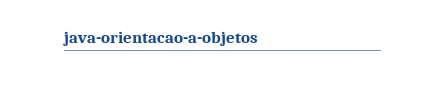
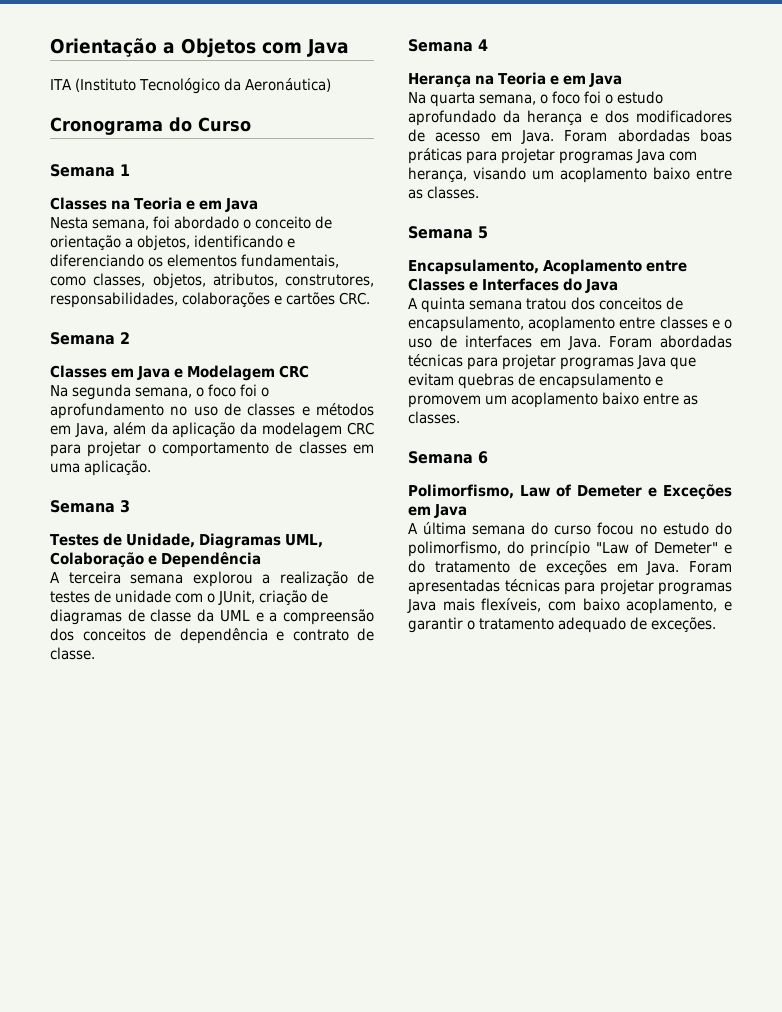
[63,31,258,46] java-orientacao-a-objetos -> [50,38,349,58] [50,78,332,94] [50,117,251,135] [50,164,130,177] [50,197,259,212] [50,216,333,230] [50,235,296,251] [50,254,340,268] [50,273,374,289] [50,292,371,308] [50,332,130,345] [50,365,310,381] [50,384,270,400] [50,403,374,419] [50,422,375,438] [50,441,374,457] [50,460,152,476] [50,500,130,513] [50,533,324,549] [50,552,262,568] [50,571,374,587] [50,590,329,605] [50,609,374,625] [50,628,374,644] [50,647,95,660] [408,39,488,52] [408,72,623,87] [408,91,664,107] [408,110,732,126] [408,129,732,144] [408,148,698,164] [408,167,732,183] [408,186,480,199] [408,226,488,239] [408,259,688,275] [408,278,619,293] [408,297,684,313] [408,316,732,332] [408,335,732,350] [408,354,697,370] [408,373,664,389] [408,392,699,408] [408,411,460,424] [408,451,488,464] [408,484,732,499] [408,504,468,518] [408,522,732,535] [408,541,732,557] [408,560,732,575] [408,579,732,595] [407,598,732,614] [408,617,717,633] Orientação a Objetos com Java // ITA (Instituto Tecnológico da Aeronáutica) // Cronograma do Curso // Semana 1 // Classes na Teoria e em Java // Nesta semana, foi abordado o conceito de orientação a objetos, identificando e diferenciando os elementos fundamentais, como classes, objetos, atributos, construtores, responsabilidades, colaborações e cartões CRC. // Semana 2 // Classes em Java e Modelagem CRC // Na segunda semana, o foco foi o aprofundamento no uso de classes e métodos em Java, além da aplicação da modelagem CRC para projetar o comportamento de classes em uma aplicação. // Semana 3 // Testes de Unidade, Diagramas UML, Colaboração e Dependência // A terceira semana explorou a realização de testes de unidade com o JUnit, criação de diagramas de classe da UML e a compreensão dos conceitos de dependência e contrato de classe. // Semana 4 // Herança na Teoria e em Java // Na quarta semana, o foco foi o estudo aprofundado da herança e dos modificadores de acesso em Java. Foram abordadas boas práticas para projetar programas Java com herança, visando um acoplamento baixo entre as classes. // Semana 5 // Encapsulamento, Acoplamento entre Classes e Interfaces do Java // A quinta semana tratou dos conceitos de encapsulamento, acoplamento entre classes e o uso de interfaces em Java. Foram abordadas técnicas para projetar programas Java que evitam quebras de encapsulamento e promovem um acoplamento baixo entre as classes. // Semana 6 // Polimorfismo, Law of Demeter e Exceções em Java // A última semana do curso focou no estudo do polimorfismo, do princípio "Law of Demeter" e do tratamento de exceções em Java. Foram apresentadas técnicas para projetar programas Java mais flexíveis, com baixo acoplamento, e garantir o tratamento adequado de exceções.

